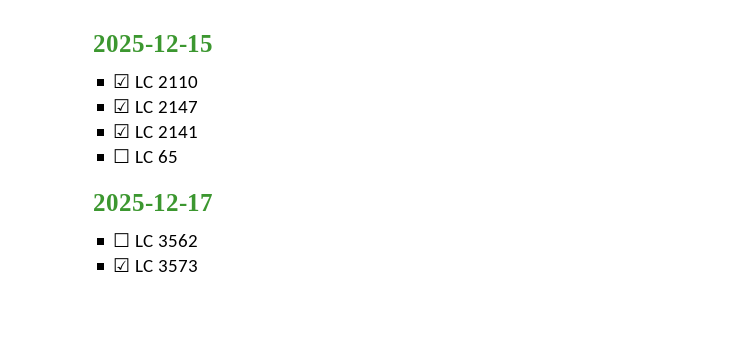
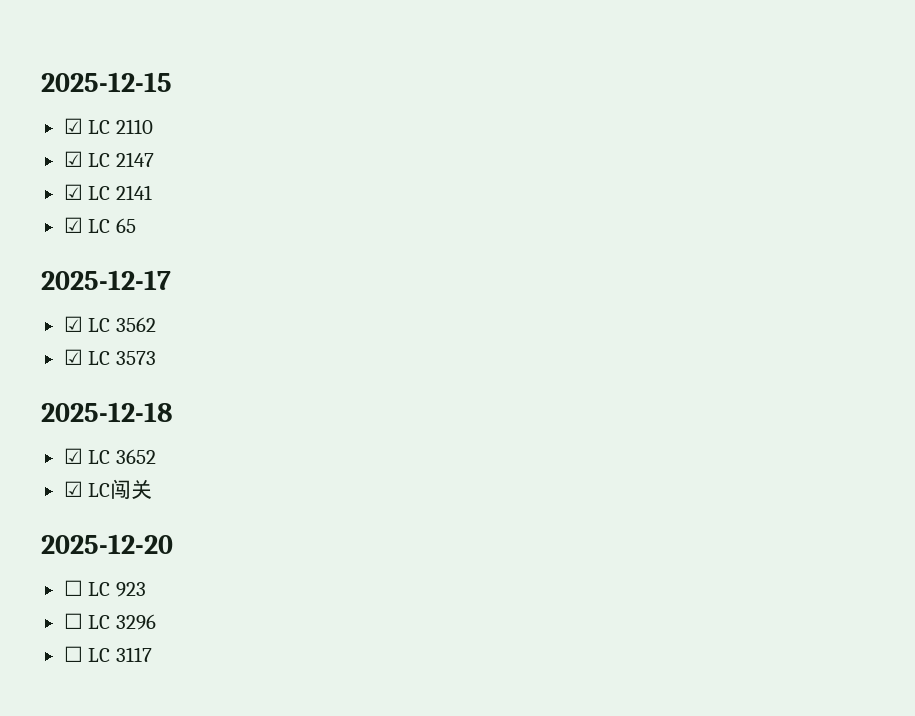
[113,149,131,163] ☐ -> [63,217,83,233] ☑
[113,233,131,247] ☐ -> [63,316,83,332] ☑
(199, 266) none -> [41,402,173,422] [63,448,156,464] [63,479,153,499] [41,534,173,554] [63,580,146,597] [63,613,156,630] [63,646,152,662] // 2025-12-18 // ☑ LC 3652 // ☑ LC闯关 // 2025-12-20 // ☐ LC 923 // ☐ LC 3296 // ☐ LC 3117

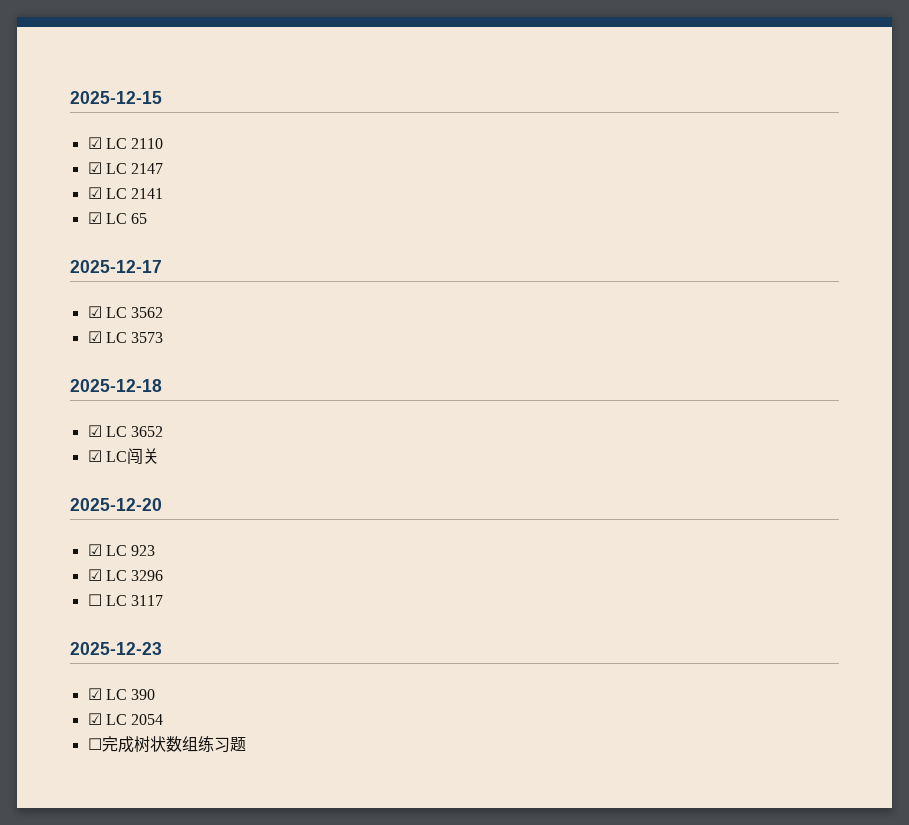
[63,580,83,596] ☐ -> [87,544,102,556] ☑
[63,613,83,629] ☐ -> [87,569,102,581] ☑
(152, 654) none -> [70,642,162,655] [87,688,156,700] [87,713,164,725] [87,736,246,753] // 2025-12-23 // ☑ LC 390 // ☑ LC 2054 // ☐完成树状数组练习题

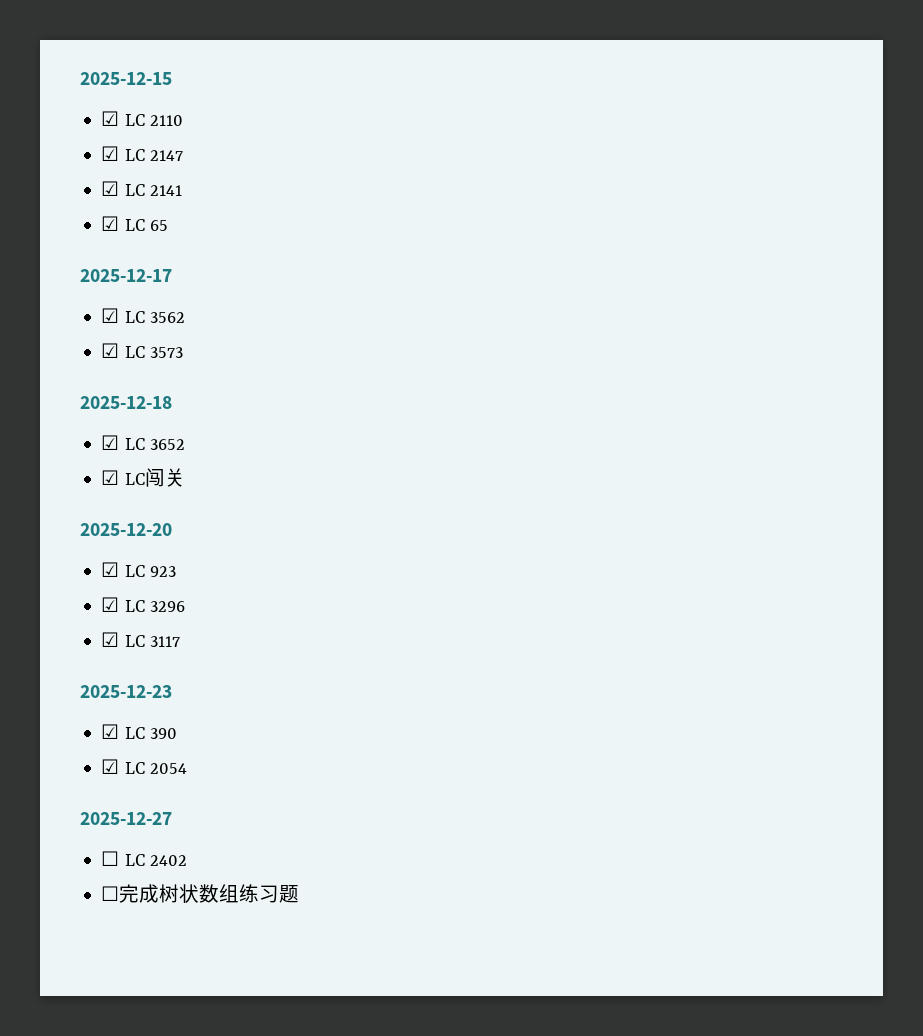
[87,594,102,606] ☐ -> [101,632,120,647] ☑
(164, 719) none -> [80,812,172,825] [101,851,187,866] // 2025-12-27 // ☐ LC 2402

